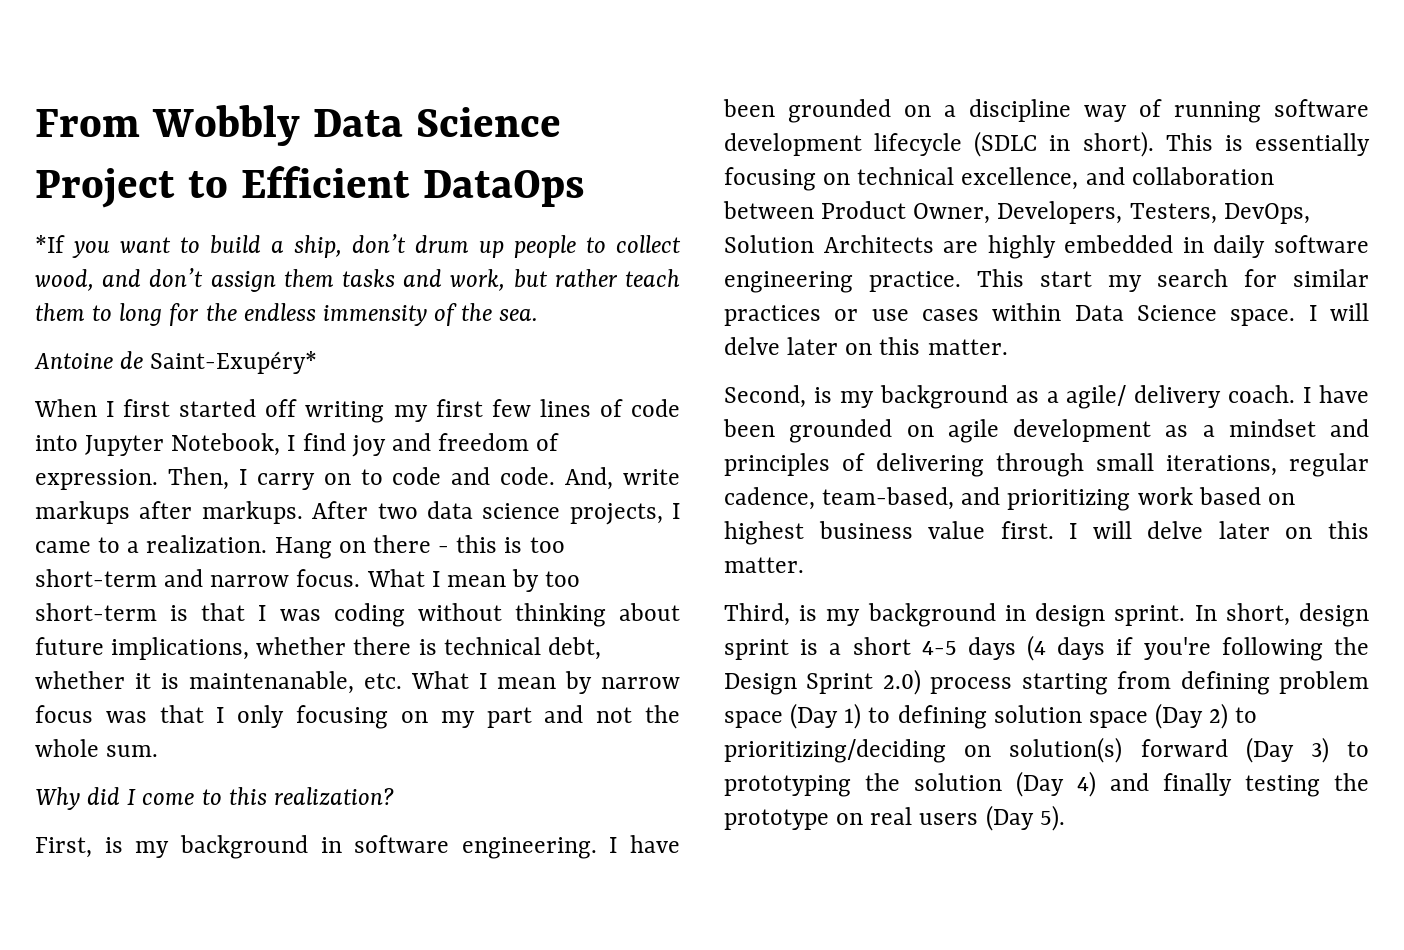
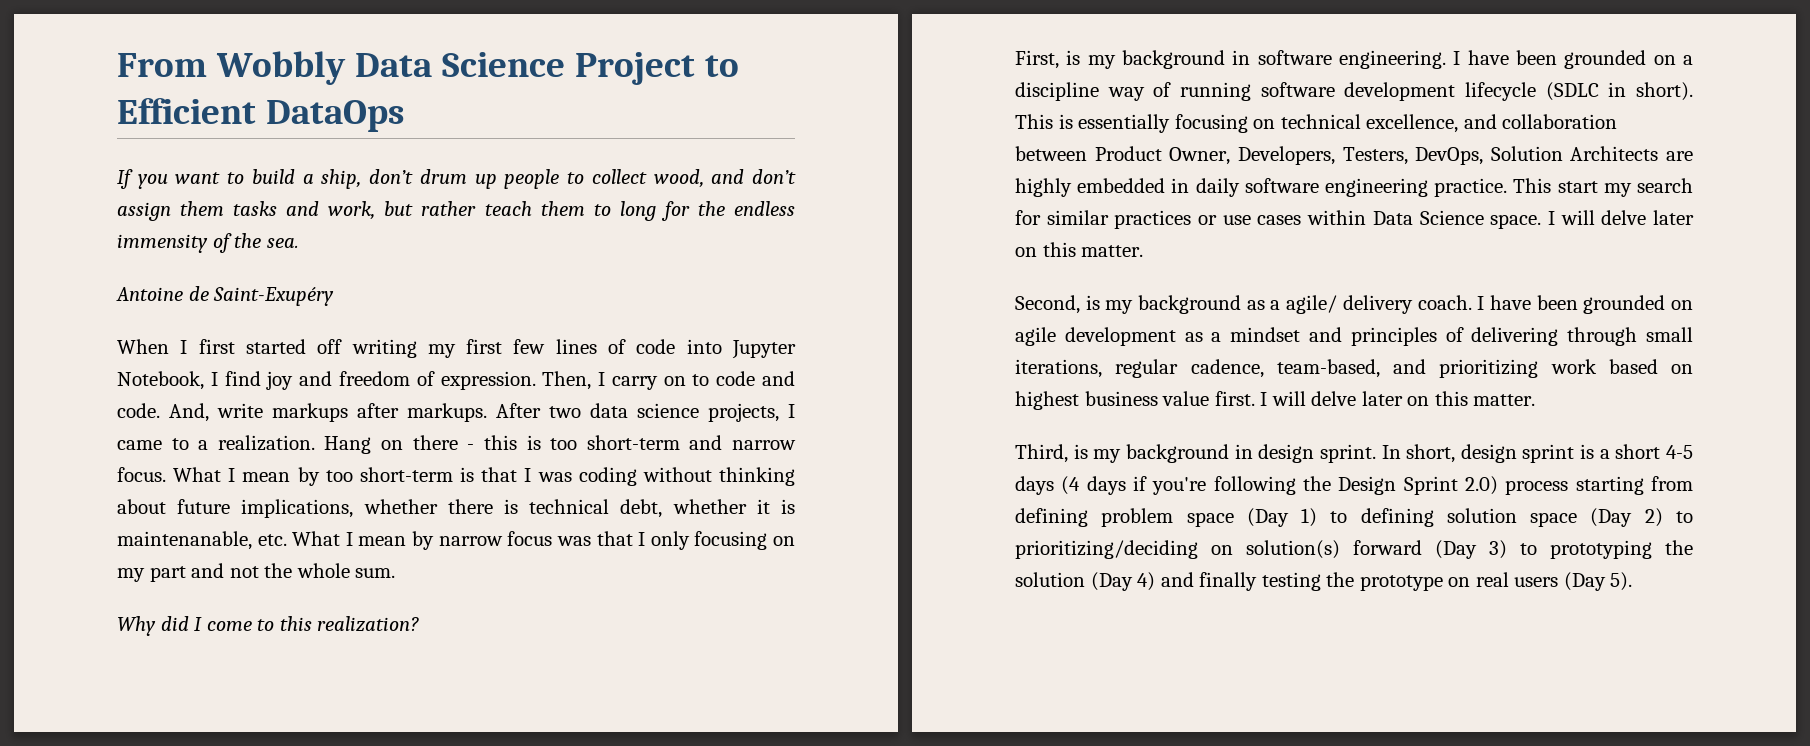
[35,235,65,253] *If -> [117,169,133,189] If
[150,351,318,374] Saint-Exupéry* -> [213,287,335,306] Saint-Exupéry

